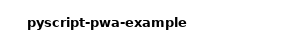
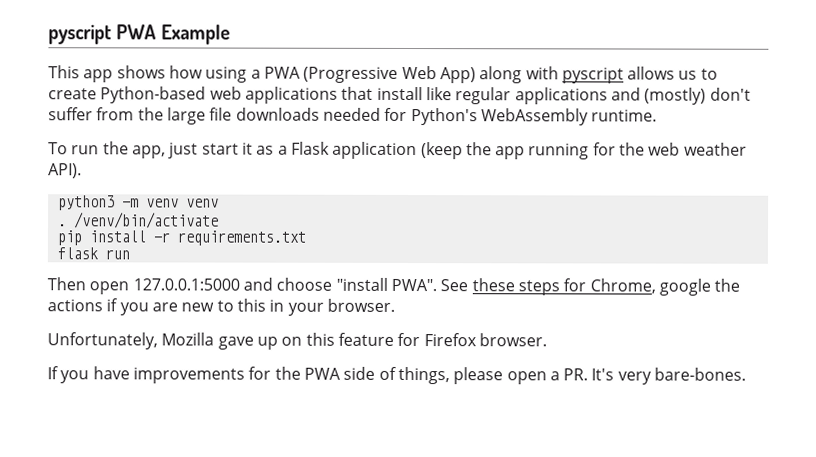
[27,17,187,30] pyscript-pwa-example -> [48,24,230,45] [48,65,718,84] [48,86,751,105] [48,107,658,126] [48,141,747,160] [48,163,82,179] [57,195,219,211] [57,212,219,229] [56,230,306,246] [56,247,130,260] [47,277,741,296] [47,298,395,316] [47,332,547,350] [47,366,747,385] pyscript PWA Example // This app shows how using a PWA (Progressive Web App) along with pyscript allows us to create Python-based web applications that install like regular applications and (mostly) don't suffer from the large file downloads needed for Python's WebAssembly runtime. // To run the app, just start it as a Flask application (keep the app running for the web weather API). // python3 -m venv venv // . /venv/bin/activate // pip install -r requirements.txt // flask run // Then open 127.0.0.1:5000 and choose "install PWA". See these steps for Chrome, google the actions if you are new to this in your browser. // Unfortunately, Mozilla gave up on this feature for Firefox browser. // If you have improvements for the PWA side of things, please open a PR. It's very bare-bones.

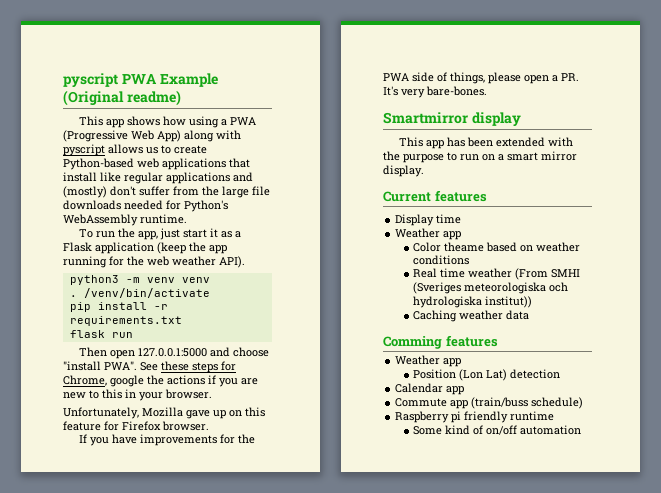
(230, 34) none -> [63,90,181,106] (Original readme)
(747, 374) none -> [383,112,521,126] [399,137,574,149] [383,151,577,163] [383,165,424,177] [383,190,487,202] [395,214,462,226] [395,228,462,240] [413,242,581,252] [413,255,470,265] [413,268,581,280] [413,282,569,294] [413,296,533,308] [413,310,530,322] [383,335,498,349] [395,355,462,367] [413,369,561,381] [395,383,465,395] [395,397,584,409] [395,411,555,423] [413,425,582,435] // Smartmirror display // This app has been extended with the purpose to run on a smart mirror display. // Current features // Display time // Weather app // Color theame based on weather conditions // Real time weather (From SMHI (Sveriges meteorologiska och hydrologiska institut)) // Caching weather data // Comming features // Weather app // Position (Lon Lat) detection // Calendar app // Commute app (train/buss schedule) // Raspberry pi friendly runtime // Some kind of on/off automation

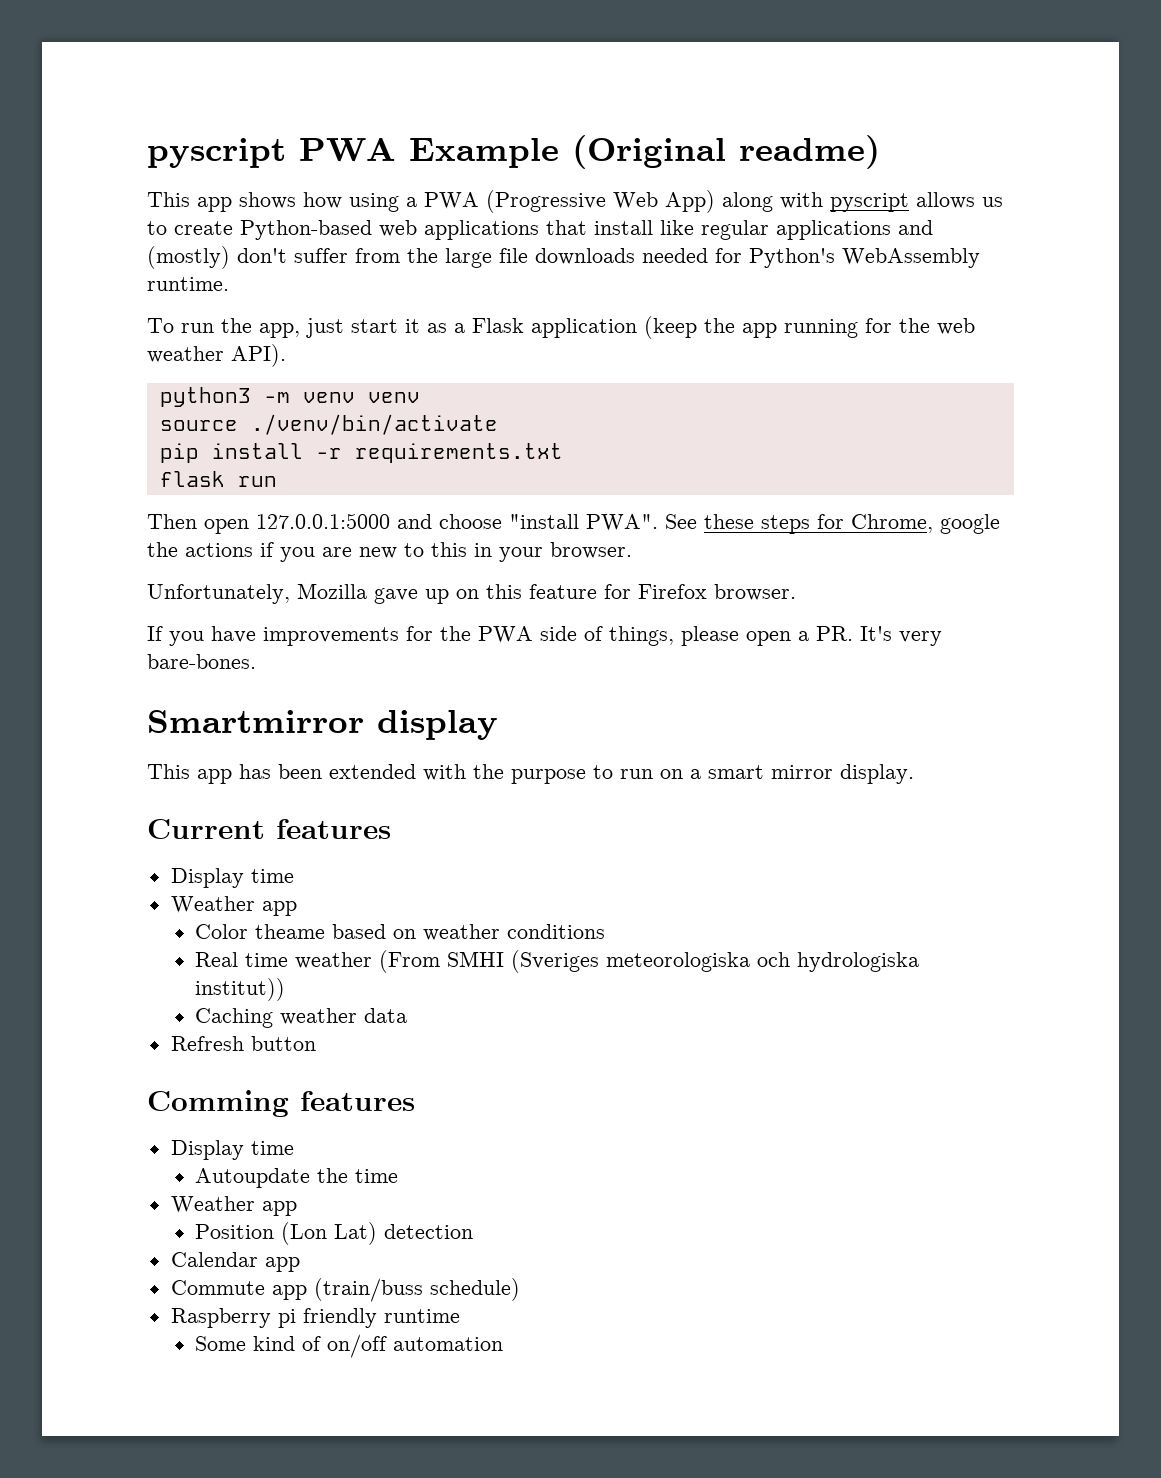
[69,288,210,298] . /venv/bin/activate -> [159,414,498,435] source ./venv/bin/activate
(530, 315) none -> [170,1036,316,1051] // Refresh button
(498, 341) none -> [170,1140,294,1160] [195,1168,399,1188] // Display time // Autoupdate the time

